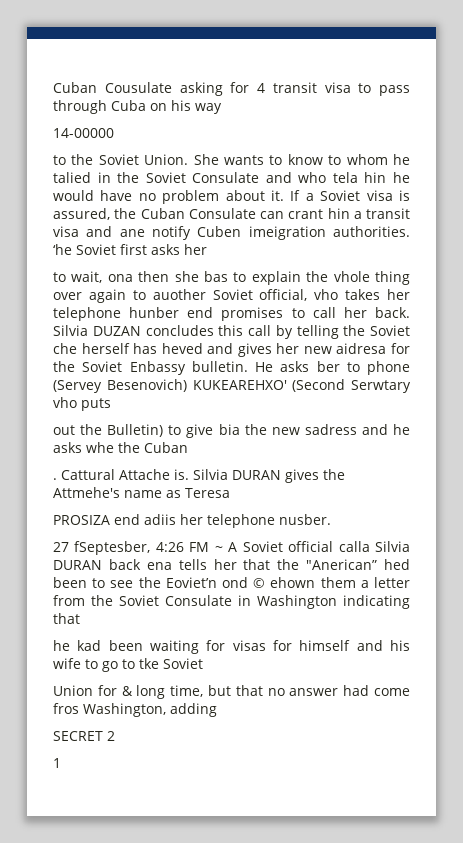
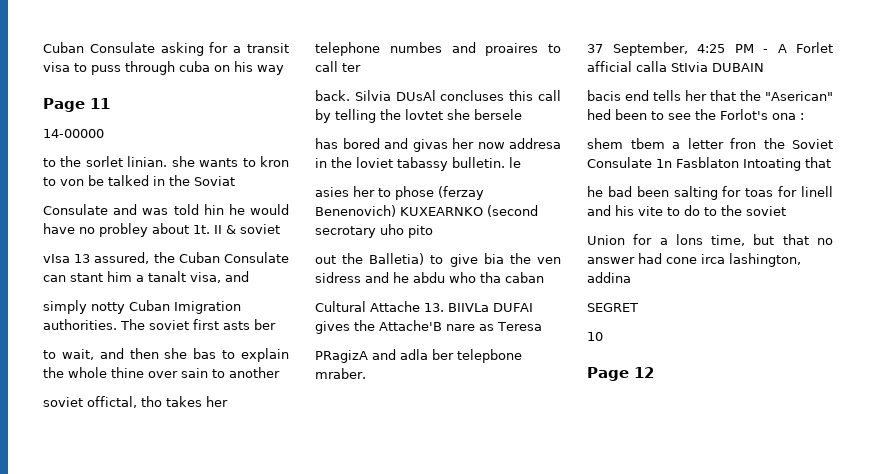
[53,82,172,93] Cuban Cousulate -> [43,42,155,53] Cuban Consulate
[257,83,265,93] 4 -> [233,46,242,53] a
[379,85,410,96] [53,100,146,114] pass through Cuba -> [91,61,210,75] puss through cuba
(222, 108) none -> [43,98,110,112] // Page 11
[98,154,410,165] [53,172,186,183] Soviet Union. She wants to know to whom he talied in the Soviet -> [85,156,289,167] [43,175,235,186] sorlet linian. she wants to kron to von be talked in the Soviat //
[298,172,358,183] who tela -> [142,204,199,215] was told
[162,190,410,204] problem about it. If a Soviet visa is -> [99,223,280,237] [43,254,91,263] probley about 1t. II & soviet // vIsa 13
[288,208,410,219] [53,226,410,240] [53,244,207,255] crant hin a transit visa and ane notify Cuben imeigration authorities. ‘he Soviet first asks her -> [70,271,249,283] [43,300,241,314] [43,319,276,330] stant him a tanalt visa, and // simply notty Cuban Imigration authorities. The soviet first asts ber
[107,274,133,282] ona -> [99,348,124,359] and
[333,271,410,285] [53,289,410,303] [53,307,284,321] vhole thing over again to auother Soviet official, vho takes her telephone hunber end promises -> [68,367,280,378] [43,396,228,408] [315,42,539,56] whole thine over sain to another // soviet offictal, tho takes her telephone numbes and proaires
[343,307,367,318] her -> [342,63,361,72] ter //
[92,325,214,336] DUZAN concludes -> [395,90,505,101] DUsAl concluses
[370,325,410,336] [53,343,410,357] [53,361,410,375] [53,379,411,393] [53,397,111,411] Soviet che herself has heved and gives her new aidresa for the Soviet Enbassy bulletin. He asks ber to phone (Servey Besenovich) KUKEAREHXO' (Second Serwtary vho puts -> [405,109,522,120] [315,138,561,152] [315,157,521,171] [315,186,484,200] [315,205,538,217] [315,224,433,238] lovtet she bersele // has bored and givas her now addresa in the loviet tabassy bulletin. le // asies her to phose (ferzay Benenovich) KUXEARNKO (second secrotary uho pito
[107,424,164,437] Bulletin) -> [369,253,425,265] Balletia)
[271,424,410,435] [53,442,188,453] [53,469,345,483] [53,487,230,498] [53,514,331,528] [53,541,411,555] [53,559,172,570] new sadress and he asks whe the Cuban // . Cattural Attache is. Silvia DURAN gives the Attmehe's name as Teresa // PROSIZA end adiis her telephone nusber. // 27 fSeptesber, 4:26 FM ~ A Soviet official calla Silvia DURAN back ena -> [537,257,561,264] [315,272,544,283] [315,301,533,312] [315,320,542,334] [315,349,522,363] [315,368,366,379] [587,42,833,56] [587,61,764,72] [587,90,649,101] ven sidress and he abdu who tha caban // Cultural Attache 13. BIIVLa DUFAI gives the Attache'B nare as Teresa // PRagizA and adla ber telepbone mraber. // 37 September, 4:25 PM - A Forlet afficial calla StIvia DUBAIN // bacis end
[306,559,378,570] "Anerican” -> [765,91,833,101] "Aserican"
[165,577,356,588] Eoviet’n ond © ehown them -> [720,109,804,120] [587,138,665,149] Forlot's ona : // shem tbem
[53,595,410,609] from the Soviet Consulate in Washington indicating -> [730,138,833,149] [587,157,801,171] fron the Soviet Consulate 1n Fasblaton Intoating
[77,640,410,654] [53,658,203,672] kad been waiting for visas for himself and his wife to go to tke Soviet -> [607,186,833,200] [587,205,786,216] bad been salting for toas for linell and his vite to do to the soviet
[121,685,166,699] & long -> [659,234,703,245] a lons
[374,688,411,696] [53,703,217,717] [53,731,115,741] [53,758,61,768] come fros Washington, adding // SECRET 2 // 1 -> [666,253,801,267] [587,272,631,283] [587,303,638,312] [587,332,603,341] [587,367,654,381] cone irca lashington, addina // SEGRET // 10 // Page 12

